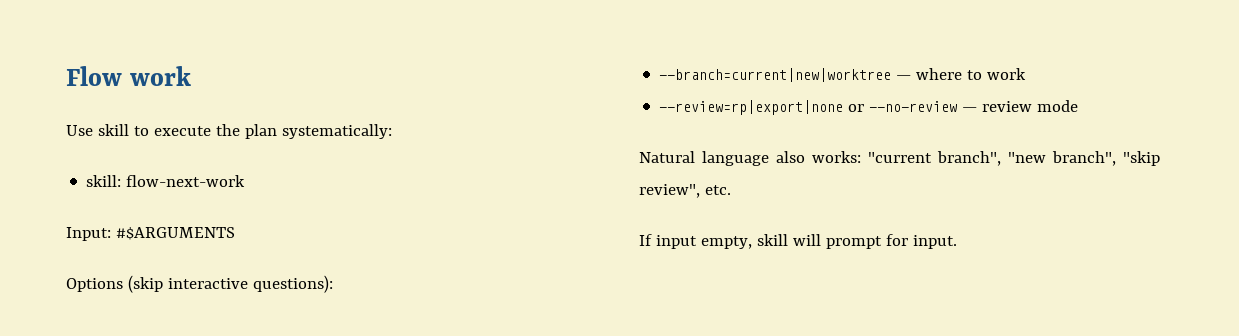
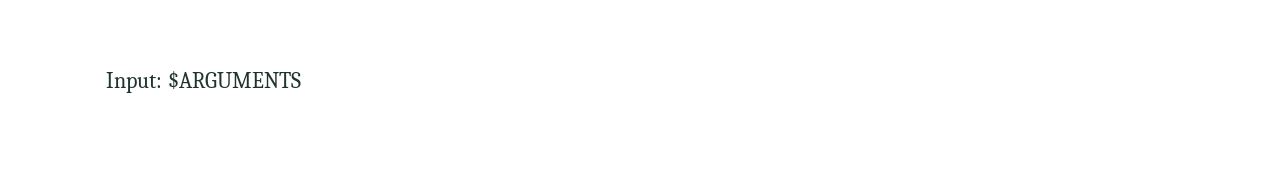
[66,66,191,86] [66,124,392,139] [86,175,246,187] [66,227,235,241] [66,275,333,293] [659,68,1027,82] [659,100,1079,115] [639,151,1160,166] [639,184,731,198] [639,234,957,249] Flow work // Use skill to execute the plan systematically: // skill: flow-next-work // Input: #$ARGUMENTS // Options (skip interactive questions): // --branch=current|new|worktree — where to work // --review=rp|export|none or --no-review — review mode // Natural language also works: "current branch", "new branch", "skip review", etc. // If input empty, skill will prompt for input. -> [106,71,301,93] Input: $ARGUMENTS

